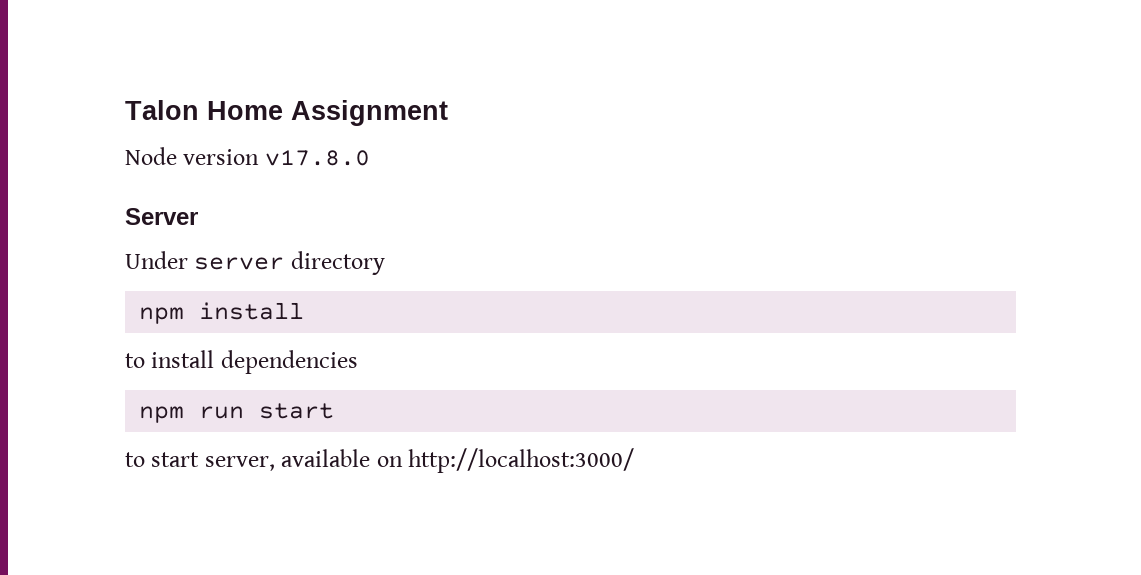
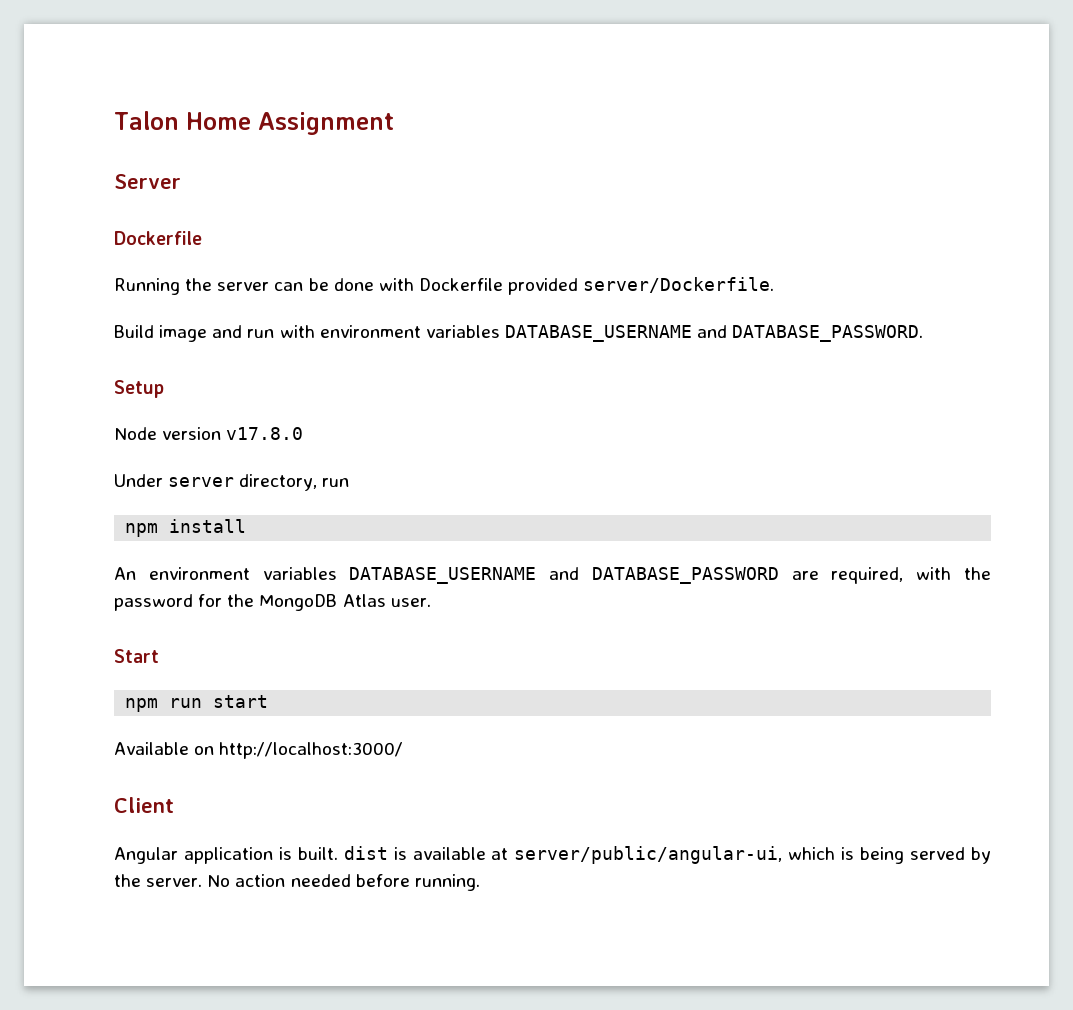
(448, 113) none -> [114,174,181,189] [114,231,202,245] [114,277,775,295] [114,325,924,342] [114,380,164,398] // Server // Dockerfile // Running the server can be done with Dockerfile provided server/Dockerfile. // Build image and run with environment variables DATABASE_USERNAME and DATABASE_PASSWORD. // Setup
[125,208,198,225] // Server -> (304, 433) none
[290,251,385,275] directory -> [239,474,350,491] directory, run
[125,350,358,374] [139,403,335,423] [125,448,635,473] to install dependencies // npm run start // to start server, available on http://localhost:3000/ -> [114,567,992,584] [114,594,431,611] [114,649,159,663] [125,695,269,712] [114,742,404,759] [114,797,174,813] [114,846,991,864] [114,874,480,891] An environment variables DATABASE_USERNAME and DATABASE_PASSWORD are required, with the password for the MongoDB Atlas user. // Start // npm run start // Available on http://localhost:3000/ // Client // Angular application is built. dist is available at server/public/angular-ui, which is being served by the server. No action needed before running.

